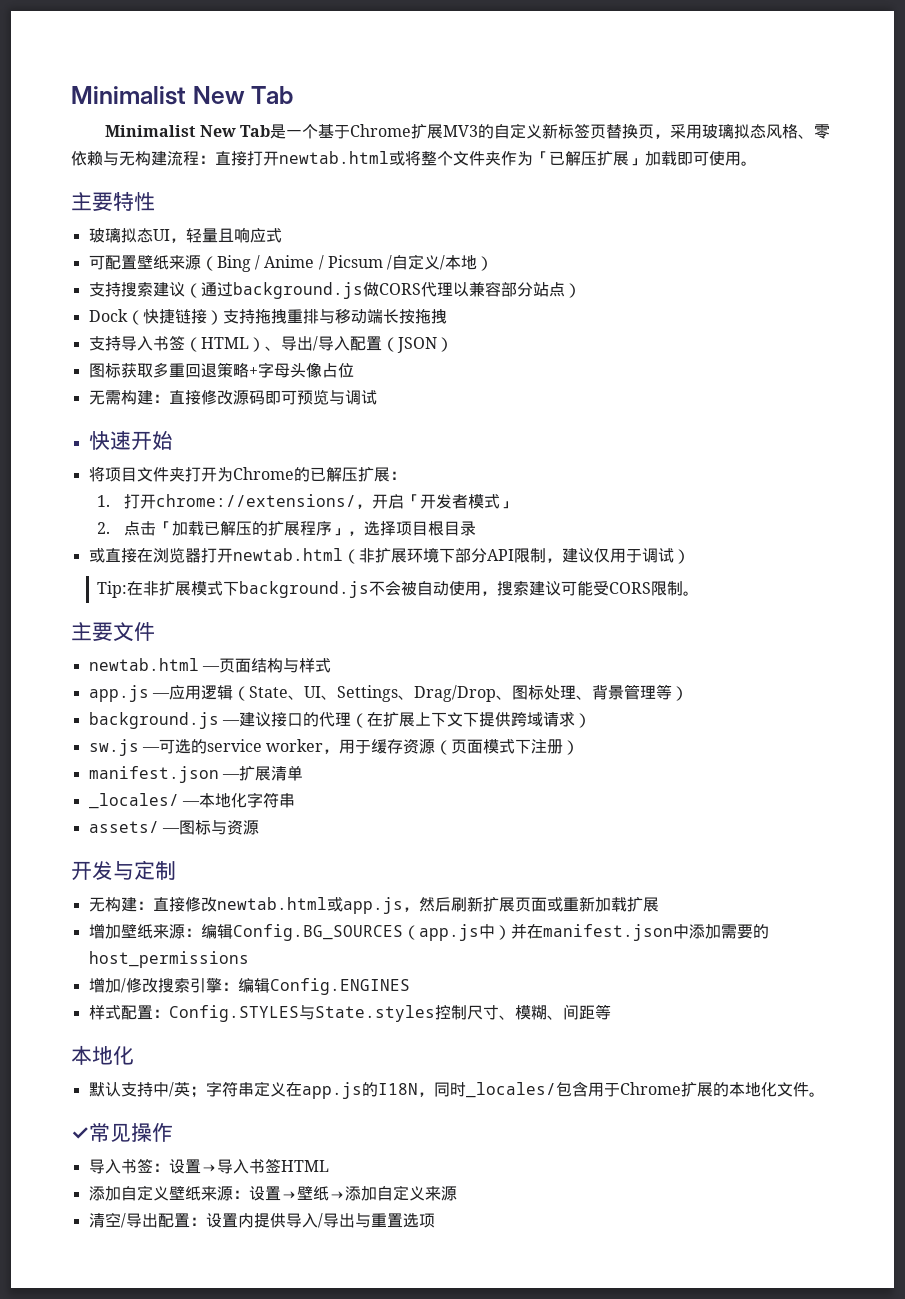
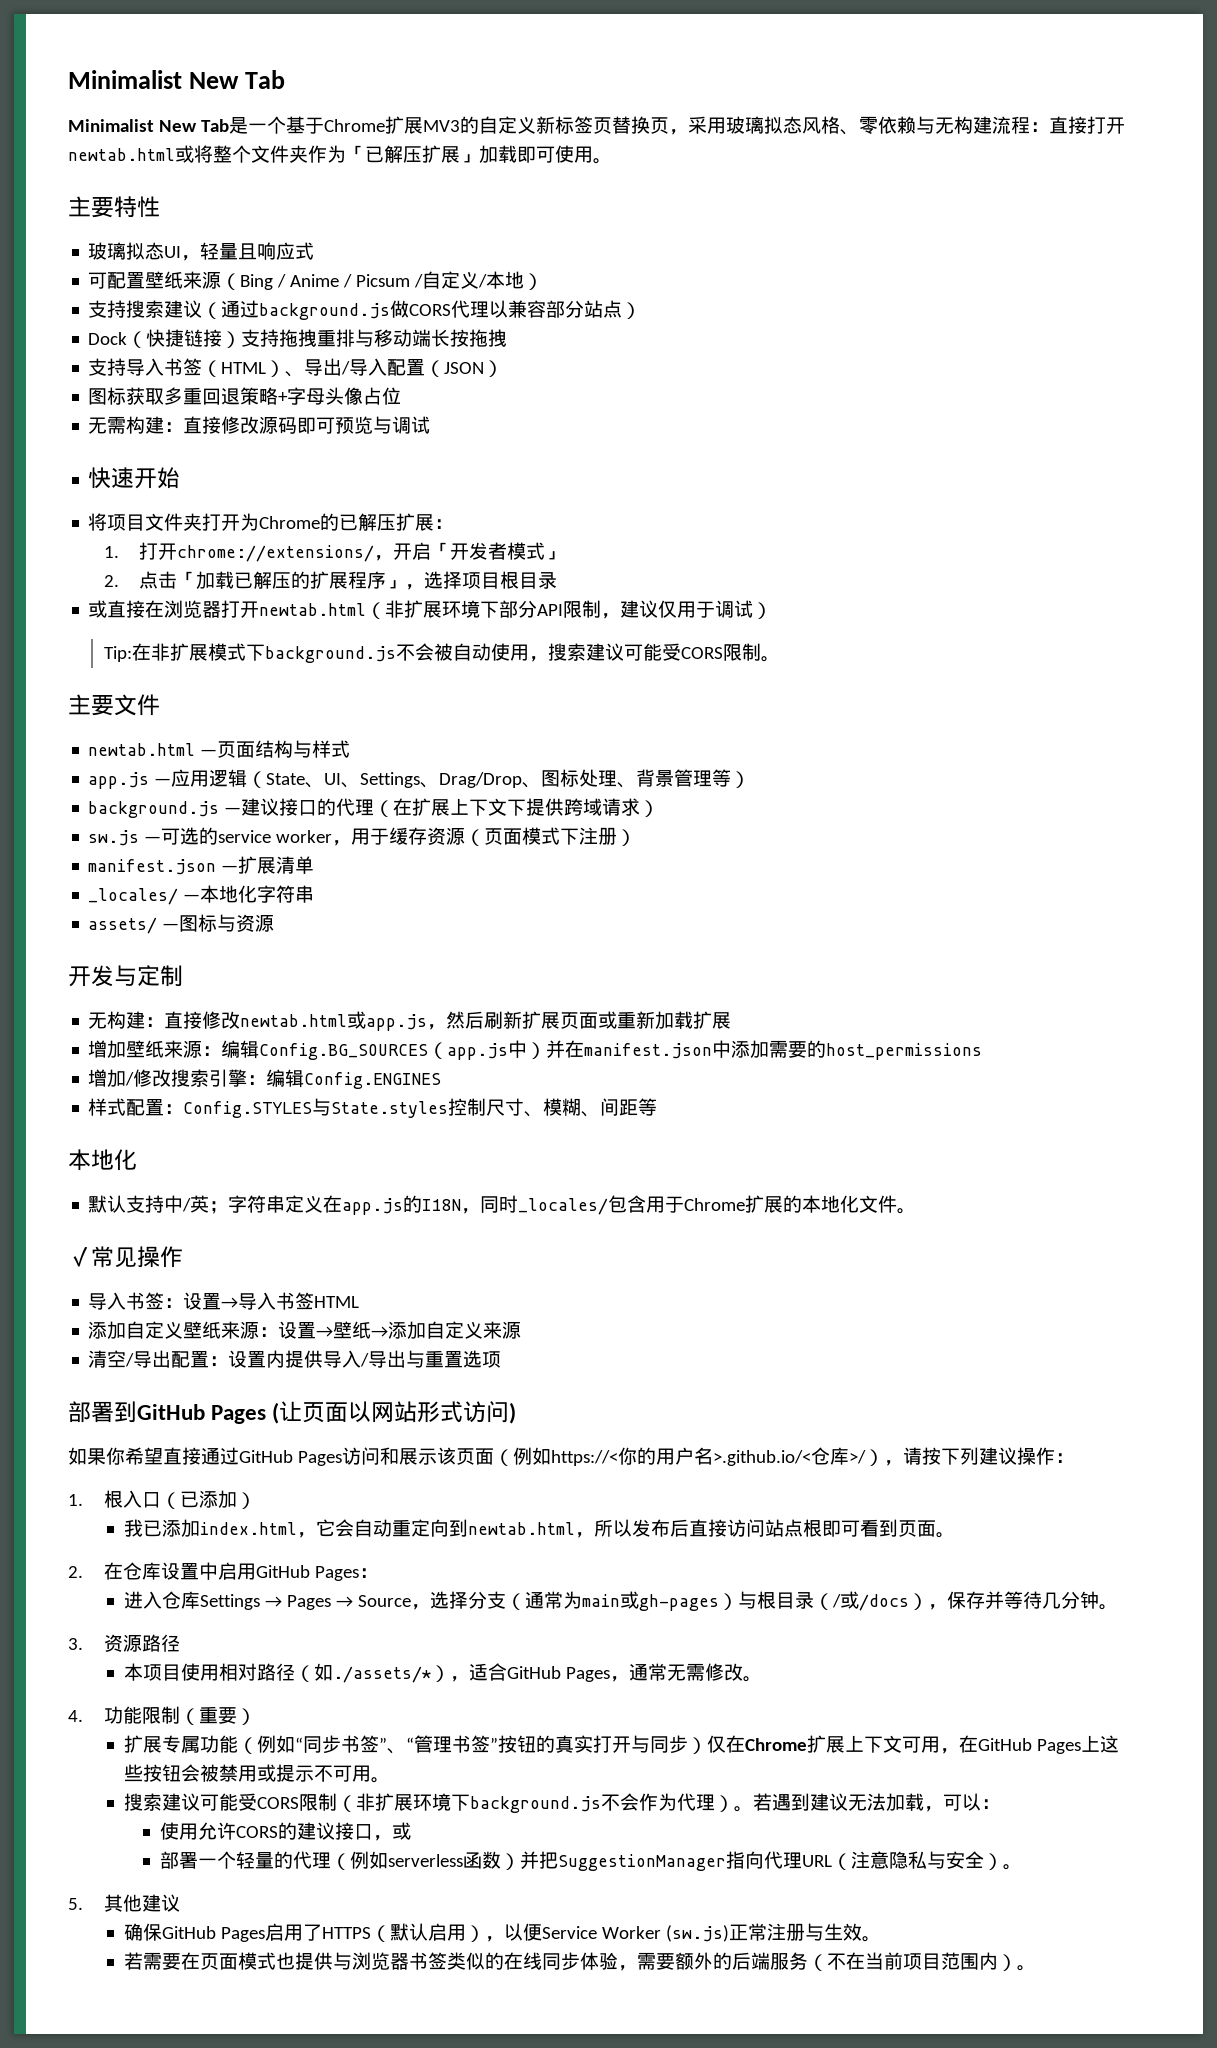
(435, 1220) none -> [68,1401,517,1424] [68,1447,1074,1466] [68,1490,256,1509] [124,1519,956,1538] [68,1562,378,1581] [124,1591,1118,1611] [68,1634,180,1652] [124,1663,763,1683] [68,1706,256,1725] [124,1735,1120,1754] [124,1764,391,1783] [124,1793,1001,1813] [159,1822,411,1841] [159,1851,1022,1871] [68,1894,180,1912] [124,1923,882,1942] [124,1952,1037,1971] // 部署到GitHub Pages (让页面以网站形式访问) // 如果你希望直接通过GitHub Pages访问和展示该页面（例如https://<你的用户名>.github.io/<仓库>/），请按下列建议操作： // 1.根入口（已添加） // 我已添加index.html，它会自动重定向到newtab.html，所以发布后直接访问站点根即可看到页面。 // 2.在仓库设置中启用GitHub Pages： // 进入仓库Settings → Pages → Source，选择分支（通常为main或gh-pages）与根目录（/或/docs），保存并等待几分钟。 // 3.资源路径 // 本项目使用相对路径（如./assets/*），适合GitHub Pages，通常无需修改。 // 4.功能限制（重要） // 扩展专属功能（例如“同步书签”、“管理书签”按钮的真实打开与同步）仅在Chrome扩展上下文可用，在GitHub Pages上这些按钮会被禁用或提示不可用。 // 搜索建议可能受CORS限制（非扩展环境下background.js不会作为代理）。若遇到建议无法加载，可以： // 使用允许CORS的建议接口，或 // 部署一个轻量的代理（例如serverless函数）并把SuggestionManager指向代理URL（注意隐私与安全）。 // 5.其他建议 // 确保GitHub Pages启用了HTTPS（默认启用），以便Service Worker (sw.js)正常注册与生效。 // 若需要在页面模式也提供与浏览器书签类似的在线同步体验，需要额外的后端服务（不在当前项目范围内）。

